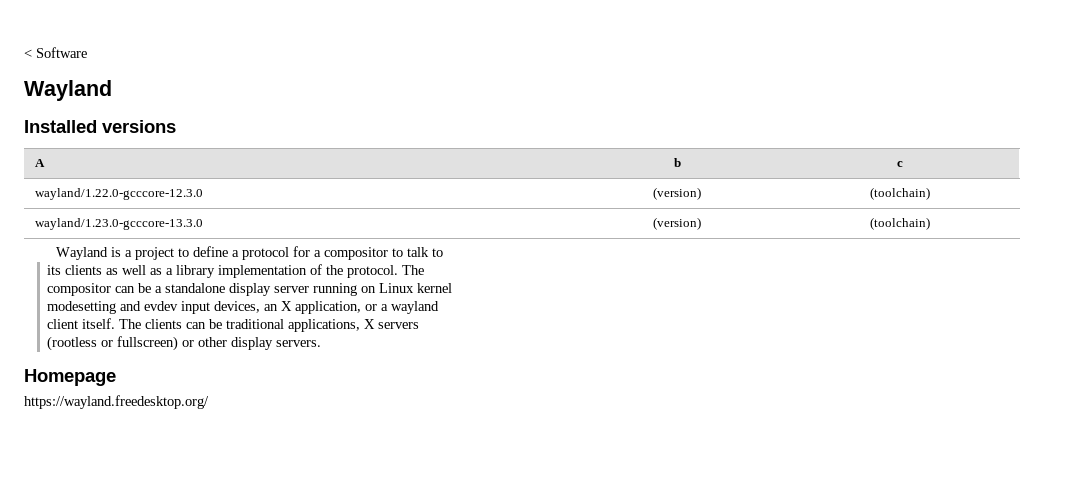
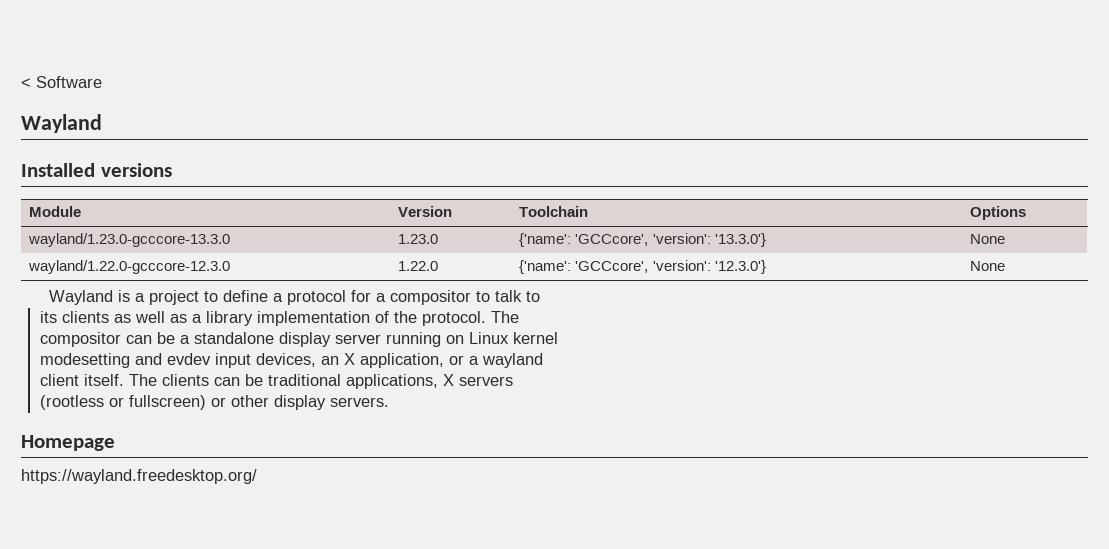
[35,159,46,167] [673,158,681,167] [896,161,903,167] [35,188,204,200] [653,187,701,200] [869,187,930,200] [35,218,204,230] [653,217,701,230] [869,217,930,230] A | b | c // wayland/1.22.0-gcccore-12.3.0 | (version) | (toolchain) // wayland/1.23.0-gcccore-13.3.0 | (version) | (toolchain) -> [29,206,82,217] [398,206,453,217] [519,206,589,217] [970,206,1027,220] [28,233,231,247] [398,234,439,244] [519,233,766,247] [970,234,1006,244] [28,260,231,274] [398,261,439,271] [519,260,766,274] [970,261,1006,271] Module | Version | Toolchain | Options // wayland/1.23.0-gcccore-13.3.0 | 1.23.0 | {'name': 'GCCcore', 'version': '13.3.0'} | None // wayland/1.22.0-gcccore-12.3.0 | 1.22.0 | {'name': 'GCCcore', 'version': '12.3.0'} | None

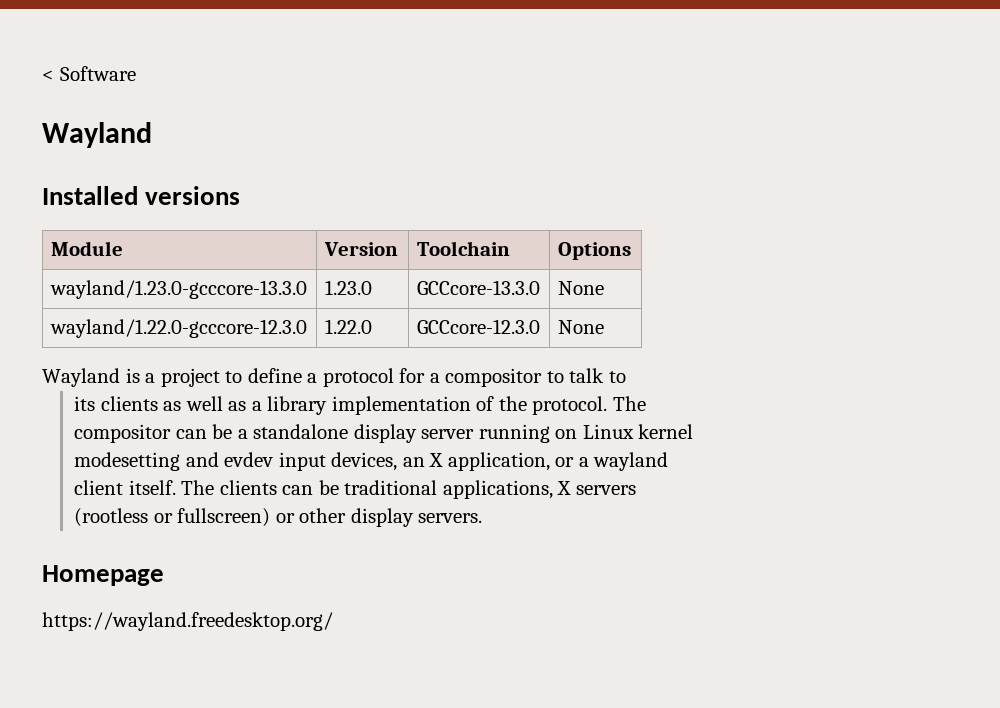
[519,233,766,247] {'name': 'GCCcore', 'version': '13.3.0'} -> [416,280,540,295] GCCcore-13.3.0
[519,260,766,274] {'name': 'GCCcore', 'version': '12.3.0'} -> [416,319,540,334] GCCcore-12.3.0

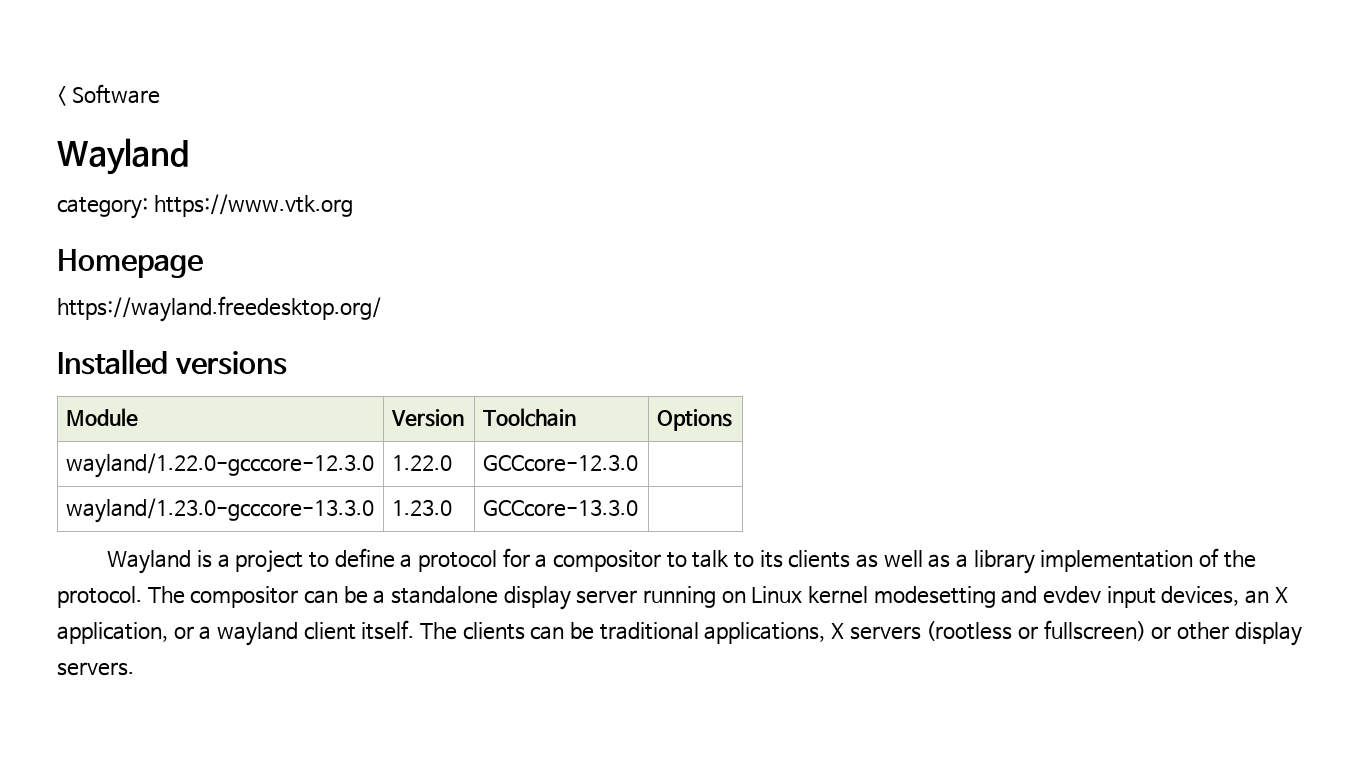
(152, 135) none -> [57,194,353,219] [57,249,203,278] [57,296,381,322] // category: https://www.vtk.org // Homepage // https://wayland.freedesktop.org/
(631, 251) none -> [65,453,374,478] [391,455,452,471] [482,454,638,472] // wayland/1.22.0-gcccore-12.3.0 | 1.22.0 | GCCcore-12.3.0 |
[557,281,604,295] [49,319,307,338] [324,319,372,334] [416,319,540,334] [557,320,604,334] None // wayland/1.22.0-gcccore-12.3.0 | 1.22.0 | GCCcore-12.3.0 | None -> (638, 508) none
(626, 377) // -> (755, 560) none
(646, 403) // -> (185, 595) none
(694, 431) // -> (868, 595) none
(669, 461) // -> (298, 634) none
(636, 490) // -> (921, 633) none
[42,565,164,586] [42,612,333,631] // Homepage // https://wayland.freedesktop.org/ -> (134, 669) none

